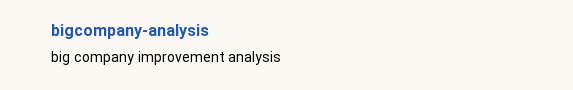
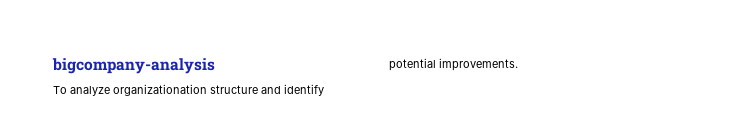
[51,51,282,65] big company improvement analysis -> [53,84,324,96] [389,58,518,71] To analyze organizationation structure and identify potential improvements.

